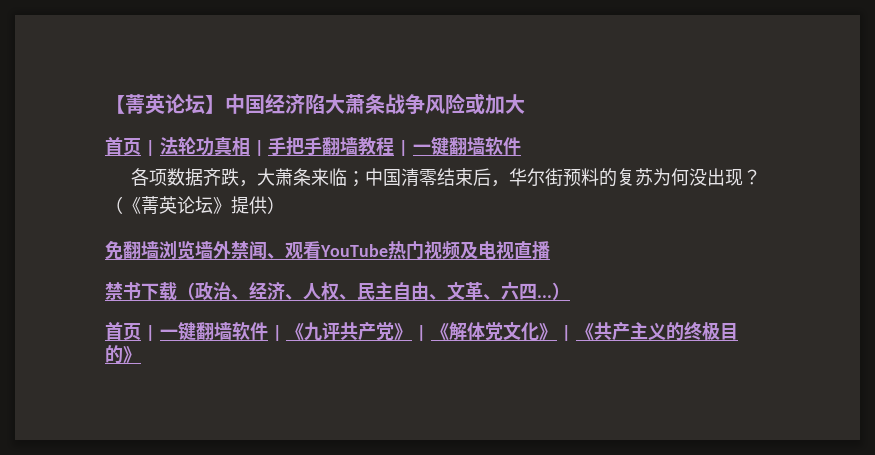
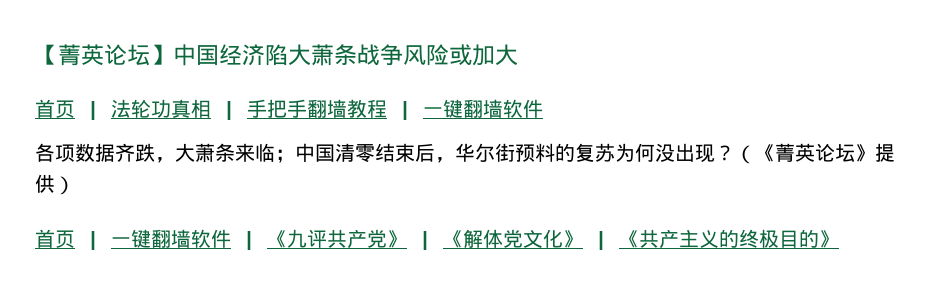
[105,240,550,260] [105,281,570,301] // 免翻墙浏览墙外禁闻、观看YouTube热门视频及电视直播 // 禁书下载（政治、经济、人权、民主自由、文革、六四...） -> (75, 185) none

